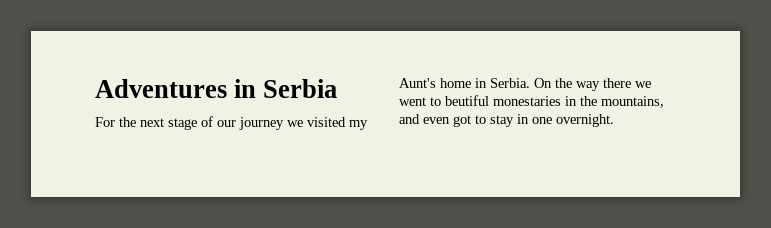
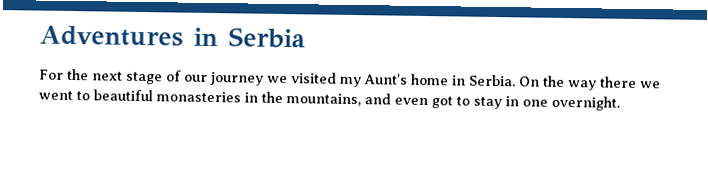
[445,95,561,106] beutiful monestaries -> [93,89,241,103] beautiful monasteries

